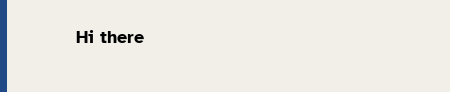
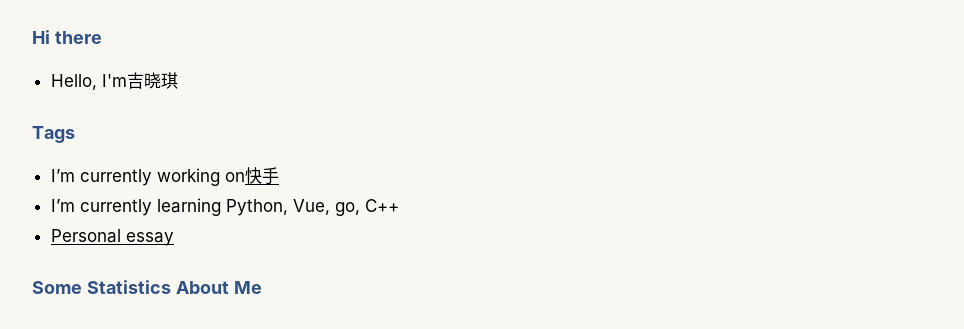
(144, 37) none -> [50,72,178,90] [32,126,75,143] [50,167,279,186] [50,198,399,216] [50,229,174,246] [32,280,262,294] // Hello, I'm吉晓琪 // Tags // I’m currently working on快手 // I’m currently learning Python, Vue, go, C++ // Personal essay // Some Statistics About Me

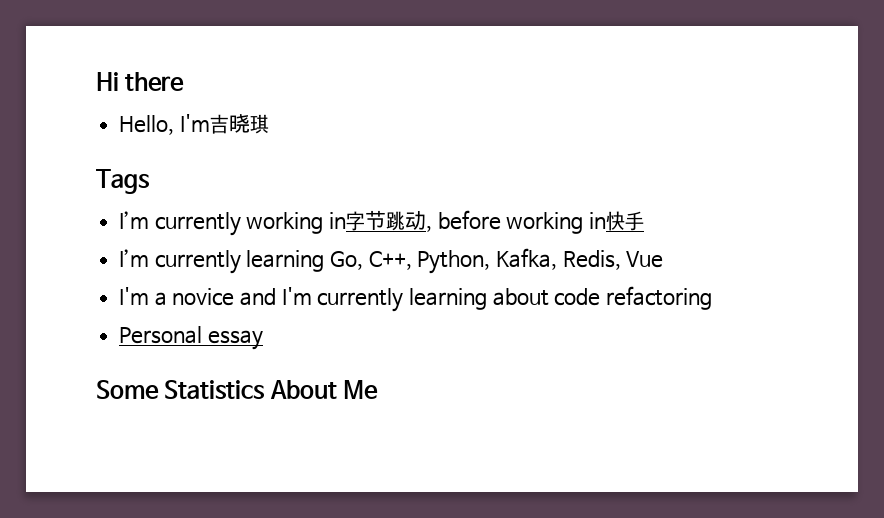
[224,167,279,185] [50,198,399,216] on快手 // I’m currently learning Python, Vue, go, C++ -> [329,210,645,234] [119,248,664,274] [119,286,713,312] in字节跳动, before working in快手 // I’m currently learning Go, C++, Python, Kafka, Redis, Vue // I'm a novice and I'm currently learning about code refactoring

